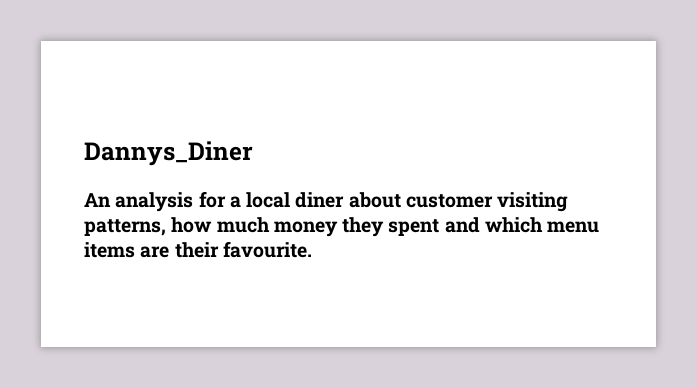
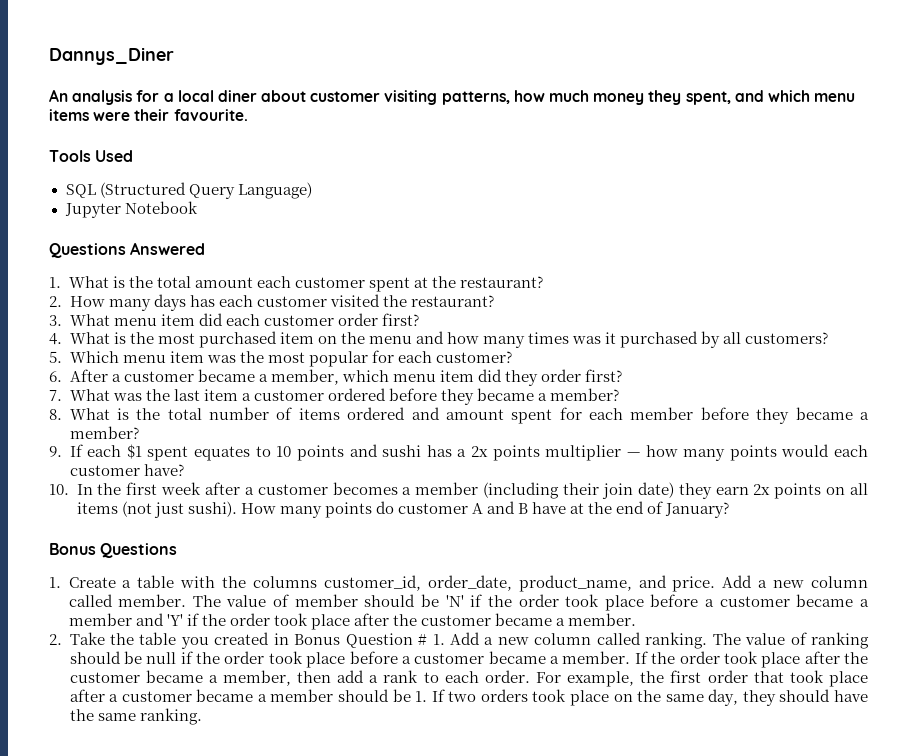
[388,219,440,236] spent -> [685,91,731,105] spent,
[140,246,170,258] are -> [93,112,131,121] were
(312, 249) none -> [49,150,134,162] [65,182,312,199] [64,201,198,218] [49,242,206,258] [49,276,543,292] [49,294,494,311] [49,313,419,326] [49,331,829,348] [49,350,512,367] [49,369,623,386] [49,388,620,405] [49,407,869,424] [69,426,139,439] [49,444,868,461] [69,464,184,476] [49,482,868,499] [76,501,730,518] [49,543,178,558] [49,575,868,592] [68,594,870,611] [68,613,637,630] [49,632,869,649] [69,651,868,668] [69,670,869,687] [69,689,869,706] [69,708,202,725] // Tools Used // SQL (Structured Query Language) // Jupyter Notebook // Questions Answered // 1. What is the total amount each customer spent at the restaurant? // 2. How many days has each customer visited the restaurant? // 3. What menu item did each customer order first? // 4. What is the most purchased item on the menu and how many times was it purchased by all customers? // 5. Which menu item was the most popular for each customer? // 6. After a customer became a member, which menu item did they order first? // 7. What was the last item a customer ordered before they became a member? // 8. What is the total number of items ordered and amount spent for each member before they became a member? // 9. If each $1 spent equates to 10 points and sushi has a 2x points multiplier — how many points would each customer have? // 10. In the first week after a customer becomes a member (including their join date) they earn 2x points on all items (not just sushi). How many points do customer A and B have at the end of January? // Bonus Questions // 1. Create a table with the columns customer_id, order_date, product_name, and price. Add a new column called member. The value of member should be 'N' if the order took place before a customer became a member and 'Y' if the order took place after the customer became a member. // 2. Take the table you created in Bonus Question # 1. Add a new column called ranking. The value of ranking should be null if the order took place before a customer became a member. If the order took place after the customer became a member, then add a rank to each order. For example, the first order that took place after a customer became a member should be 1. If two orders took place on the same day, they should have the same ranking.

